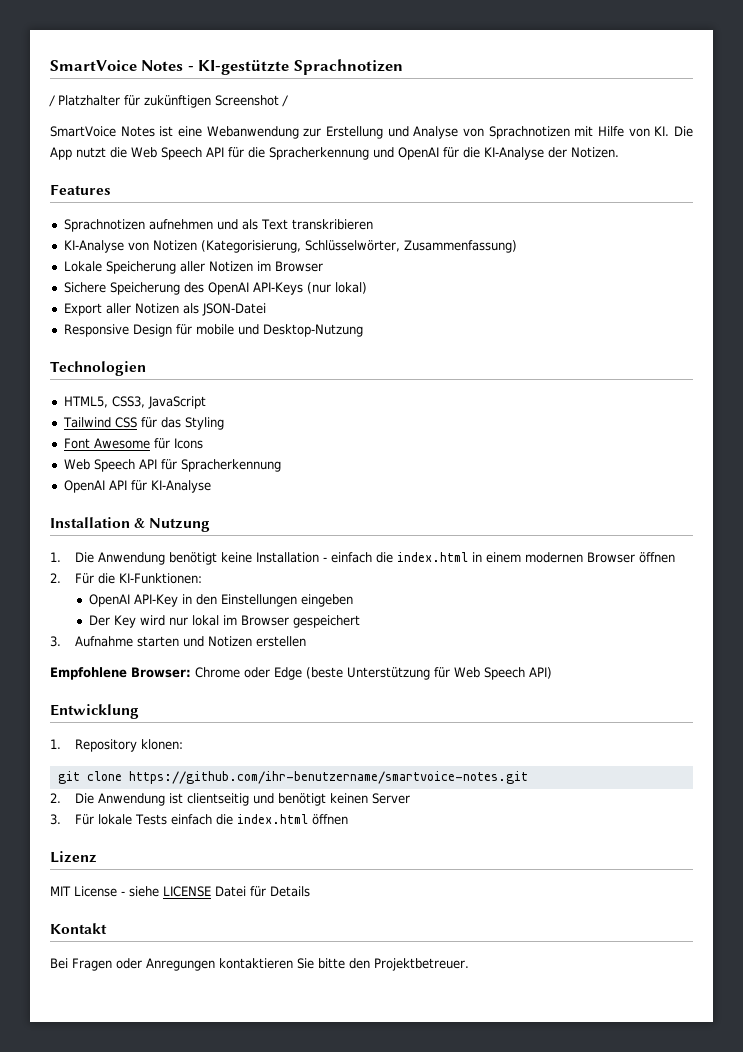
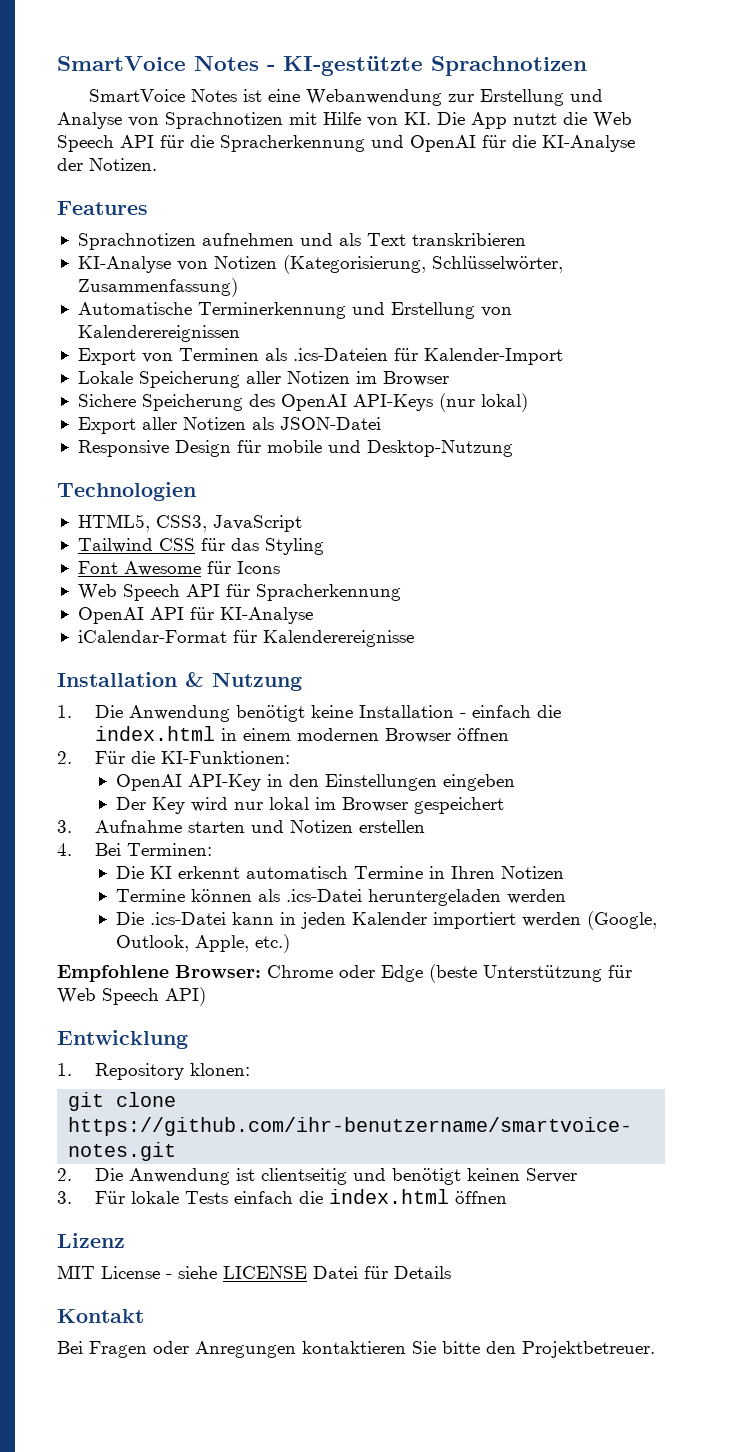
[49,95,288,108] // / Platzhalter für zukünftigen Screenshot / -> (587, 66) none
(517, 246) none -> [77,302,512,319] [77,325,240,342] [77,348,563,365] // Automatische Terminerkennung und Erstellung von Kalenderereignissen // Export von Terminen als .ics-Dateien für Kalender-Import
(211, 486) none -> [77,630,414,647] // iCalendar-Format für Kalenderereignisse
(306, 641) none -> [57,843,212,856] [115,866,564,879] [115,889,566,906] [115,911,657,930] [115,934,290,953] // 4. Bei Terminen: // Die KI erkennt automatisch Termine in Ihren Notizen // Termine können als .ics-Datei heruntergeladen werden // Die .ics-Datei kann in jeden Kalender importiert werden (Google, Outlook, Apple, etc.)

